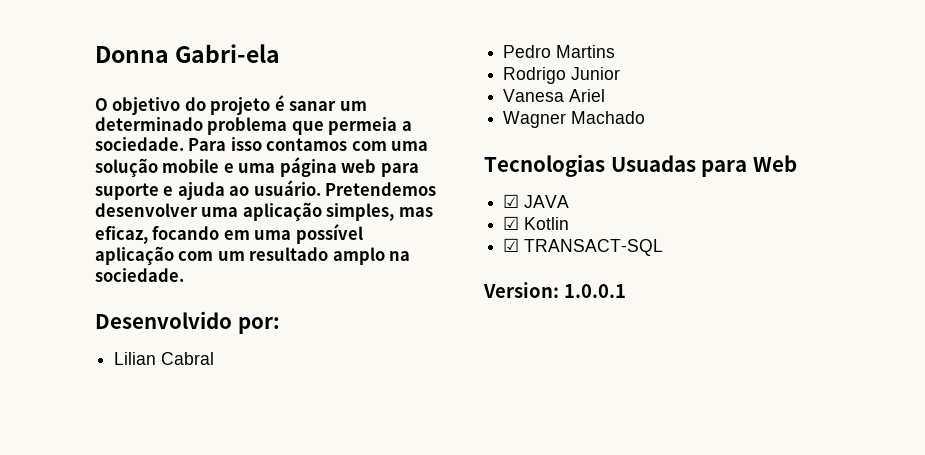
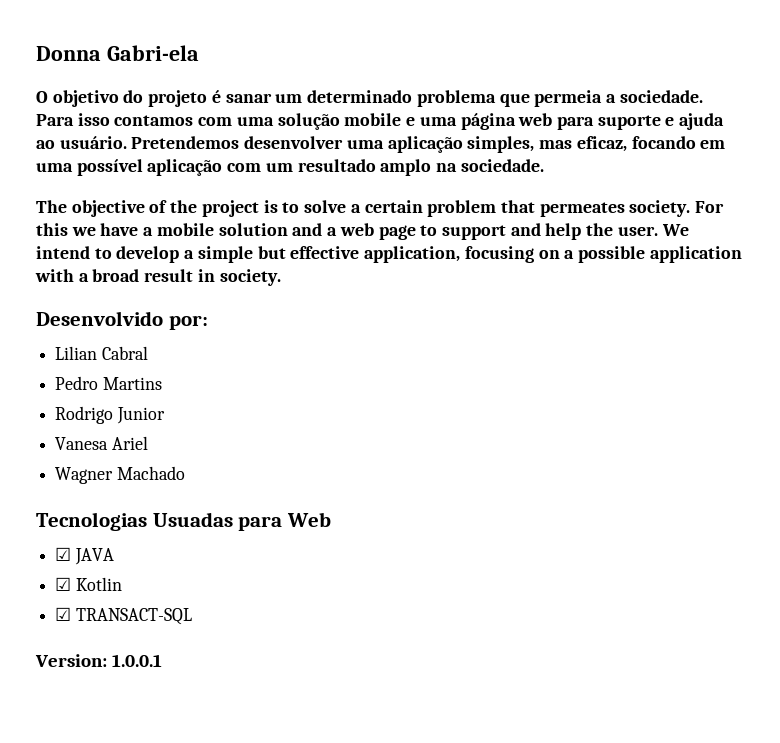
(184, 275) none -> [36,200,725,217] [36,223,689,240] [36,246,742,263] [35,269,281,286] // The objective of the project is to solve a certain problem that permeates society. For this we have a mobile solution and a web page to support and help the user. We intend to develop a simple but effective application, focusing on a possible application with a broad result in society.

